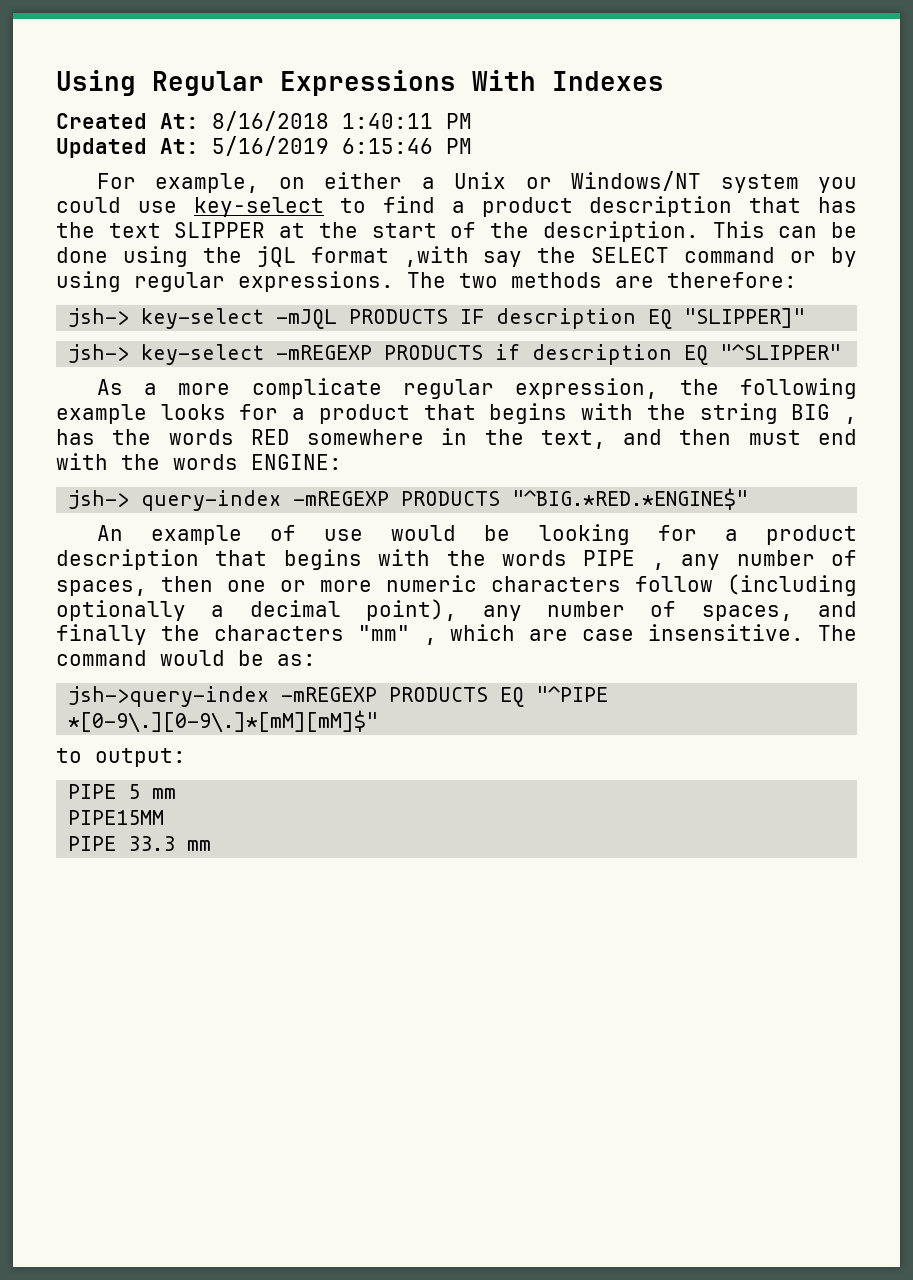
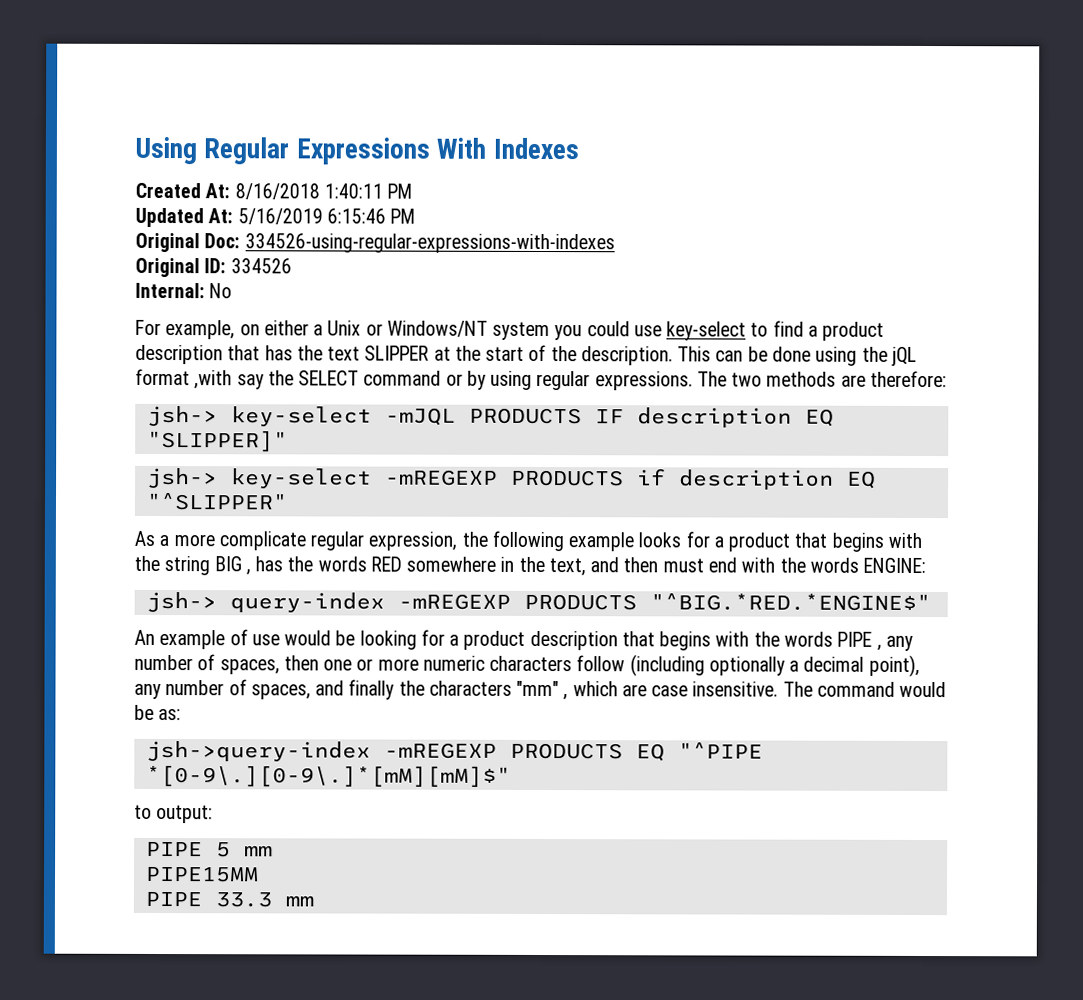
(472, 146) none -> [135,232,615,254] [135,257,292,278] [135,282,233,299] // Original Doc: 334526-using-regular-expressions-with-indexes // Original ID: 334526 // Internal: No

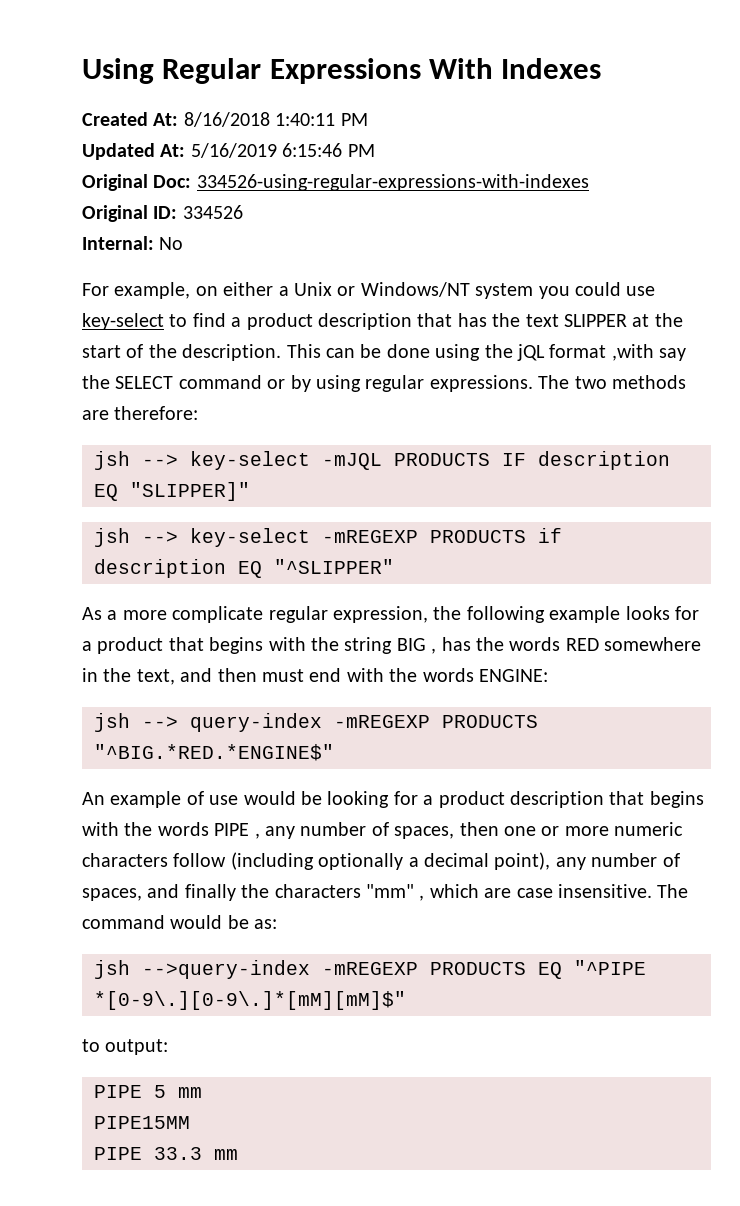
[146,405,218,427] jsh-> -> [94,451,178,470] jsh -->
[146,467,218,489] jsh-> -> [94,528,178,547] jsh -->
[145,591,217,613] jsh-> -> [94,713,178,732] jsh -->
[145,740,371,762] jsh->query-index -> [94,960,310,979] jsh -->query-index

